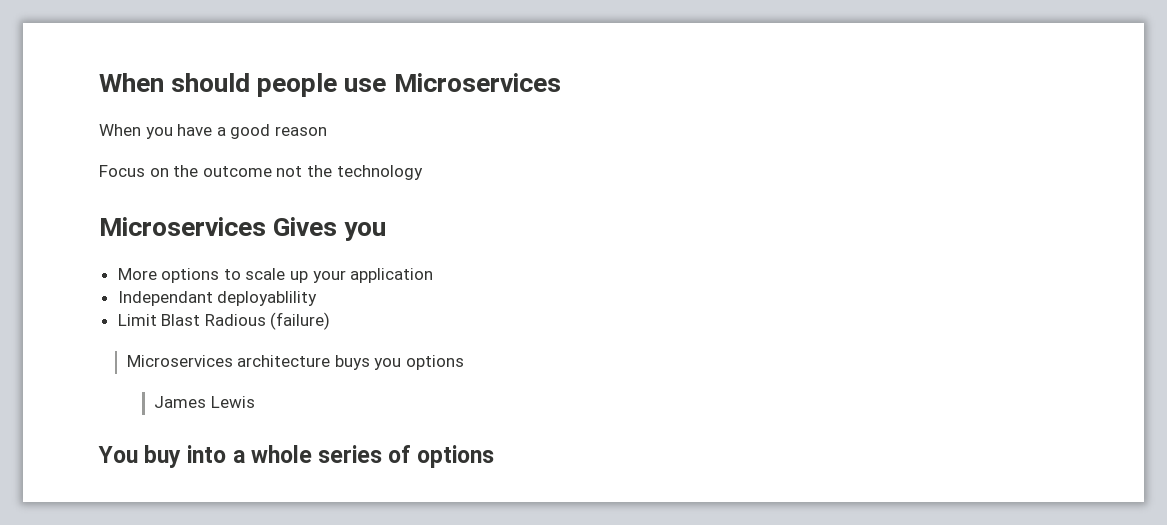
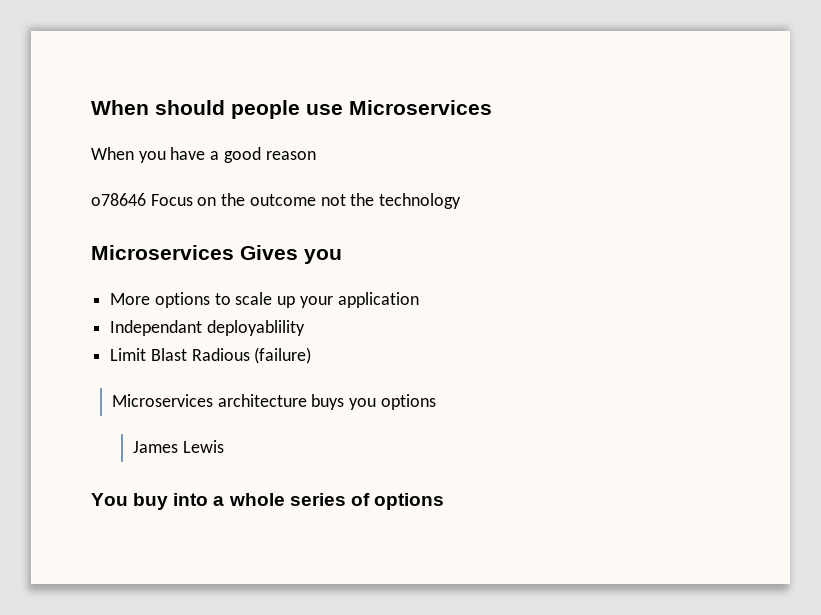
(327, 131) none -> [91,193,146,206] o78646

